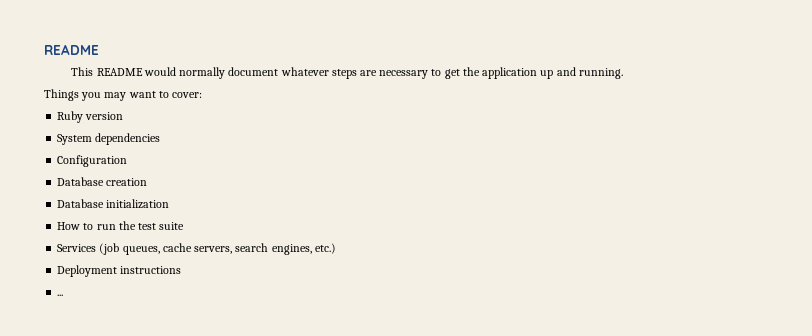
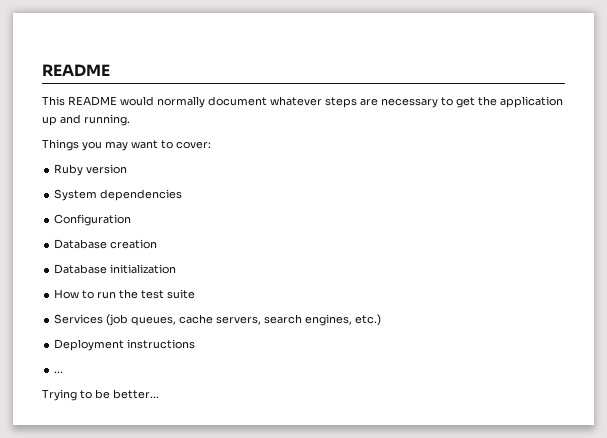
(64, 295) none -> [42,389,159,401] // Trying to be better...

